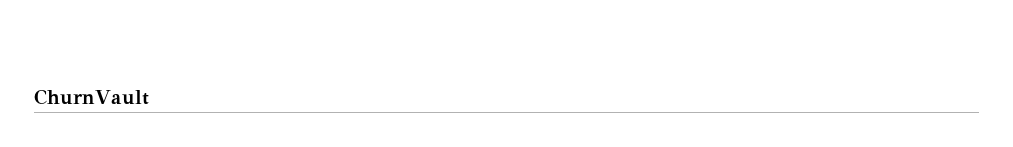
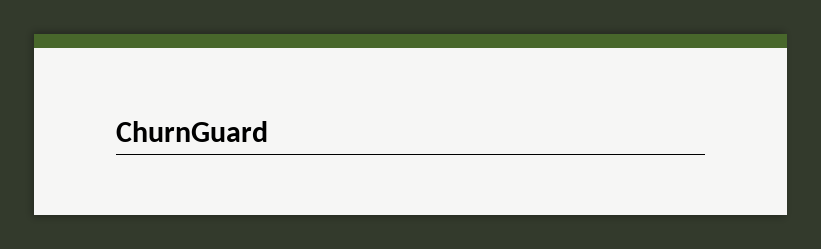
[34,89,149,105] ChurnVault -> [116,121,268,142] ChurnGuard

